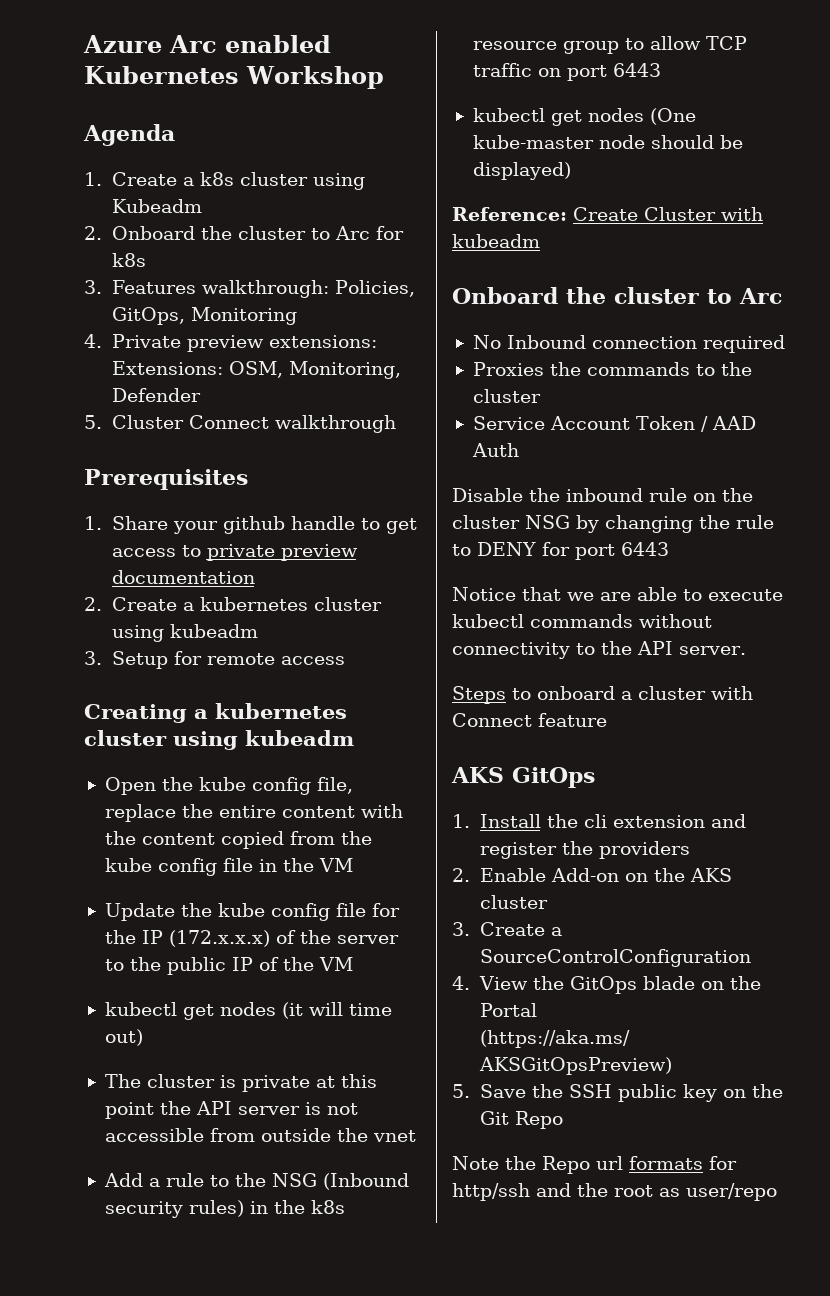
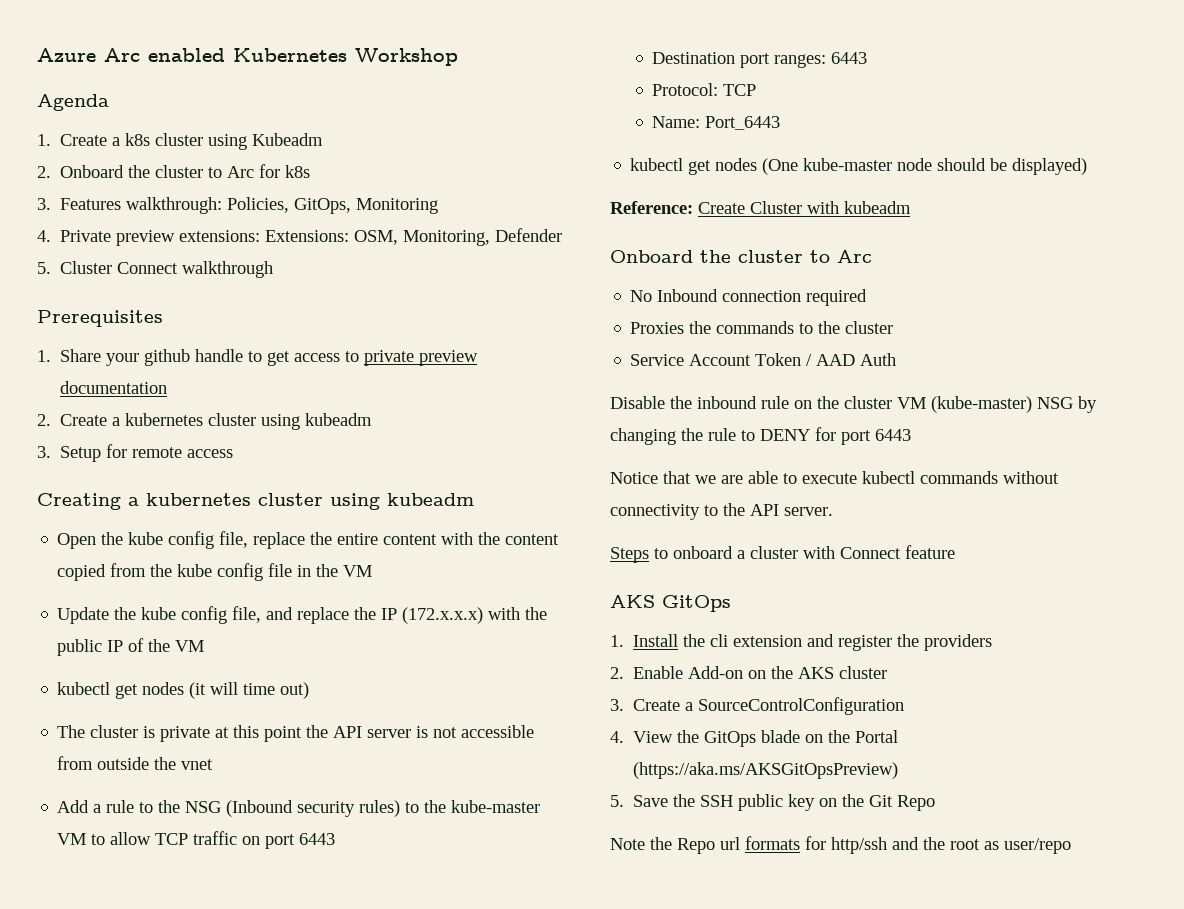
[335,903,400,917] [104,930,399,947] [104,959,124,971] file for the IP (172.x.x.x) of the server to -> [232,606,521,624] file, and replace the IP (172.x.x.x) with
[249,1200,345,1214] [472,41,619,54] in the k8s resource group -> [405,800,541,813] [57,833,87,845] to the kube-master VM
(661, 70) none -> [652,52,868,68] [652,83,757,96] [652,116,781,130] // Destination port ranges: 6443 // Protocol: TCP // Name: Port_6443
(520, 522) none -> [897,396,1032,413] VM (kube-master)

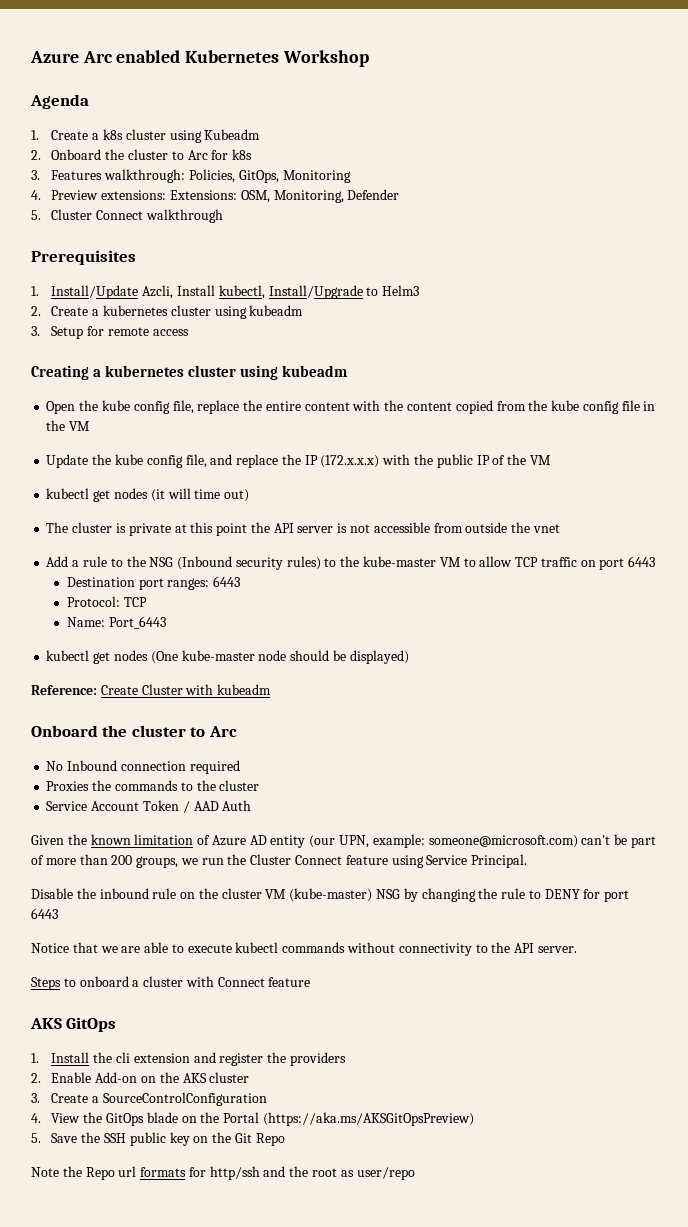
[60,230,176,246] Private preview -> [51,190,99,200] Preview
[60,349,479,366] [60,381,168,394] Share your github handle to get access to private preview documentation -> [51,285,420,299] Install/Update Azcli, Install kubectl, Install/Upgrade to Helm3
(897, 359) none -> [31,834,656,848] [31,854,528,868] // Given the known limitation of Azure AD entity (our UPN, example: someone@microsoft.com) can't be part of more than 200 groups, we run the Cluster Connect feature using Service Principal.

